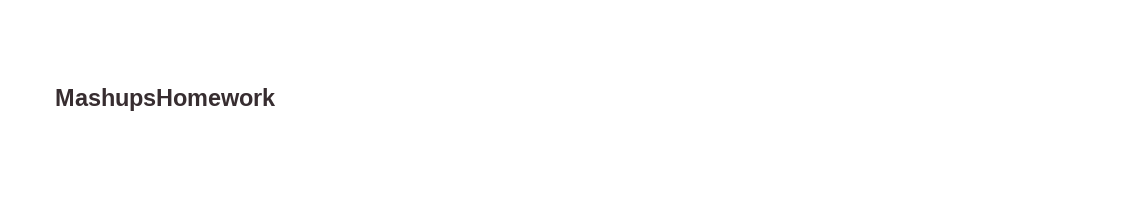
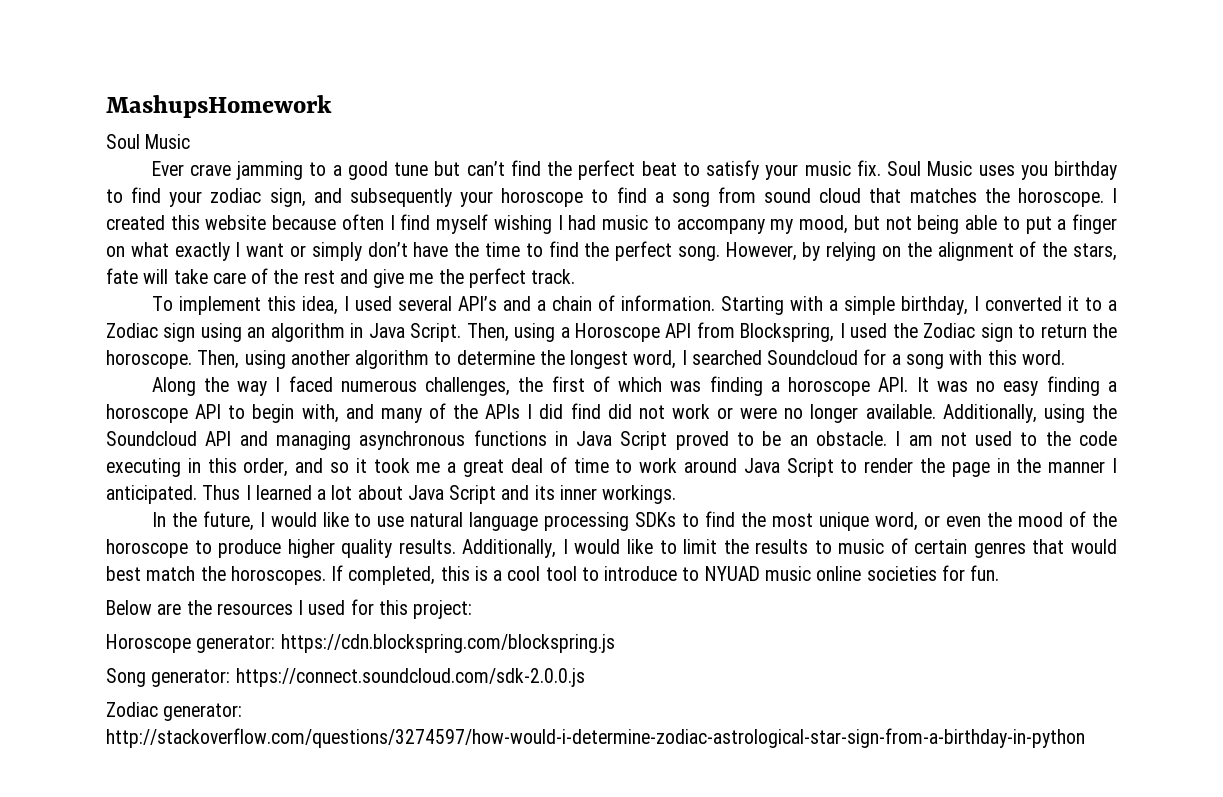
(276, 99) none -> [106,134,191,149] [151,160,1117,180] [106,187,1117,207] [106,214,1118,234] [106,241,1117,261] [106,268,576,288] [151,295,1117,315] [106,322,1118,342] [106,349,1065,369] [151,376,1117,396] [106,403,1118,423] [106,430,1117,450] [106,457,1117,477] [106,485,677,504] [151,511,1117,531] [106,538,1117,558] [106,565,1000,585] [106,599,473,619] [106,634,615,653] [106,668,585,687] [106,702,243,721] [106,728,1085,748] // Soul Music // Ever crave jamming to a good tune but can’t find the perfect beat to satisfy your music fix. Soul Music uses you birthday to find your zodiac sign, and subsequently your horoscope to find a song from sound cloud that matches the horoscope. I created this website because often I find myself wishing I had music to accompany my mood, but not being able to put a finger on what exactly I want or simply don’t have the time to find the perfect song. However, by relying on the alignment of the stars, fate will take care of the rest and give me the perfect track. // To implement this idea, I used several API’s and a chain of information. Starting with a simple birthday, I converted it to a Zodiac sign using an algorithm in Java Script. Then, using a Horoscope API from Blockspring, I used the Zodiac sign to return the horoscope. Then, using another algorithm to determine the longest word, I searched Soundcloud for a song with this word. // Along the way I faced numerous challenges, the first of which was finding a horoscope API. It was no easy finding a horoscope API to begin with, and many of the APIs I did find did not work or were no longer available. Additionally, using the Soundcloud API and managing asynchronous functions in Java Script proved to be an obstacle. I am not used to the code executing in this order, and so it took me a great deal of time to work around Java Script to render the page in the manner I anticipated. Thus I learned a lot about Java Script and its inner workings. // In the future, I would like to use natural language processing SDKs to find the most unique word, or even the mood of the horoscope to produce higher quality results. Additionally, I would like to limit the results to music of certain genres that would best match the horoscopes. If completed, this is a cool tool to introduce to NYUAD music online societies for fun. // Below are the resources I used for this project: // Horoscope generator: https://cdn.blockspring.com/blockspring.js // Song generator: https://connect.soundcloud.com/sdk-2.0.0.js // Zodiac generator: http://stackoverflow.com/questions/3274597/how-would-i-determine-zodiac-astrological-star-sign-from-a-birthday-in-python

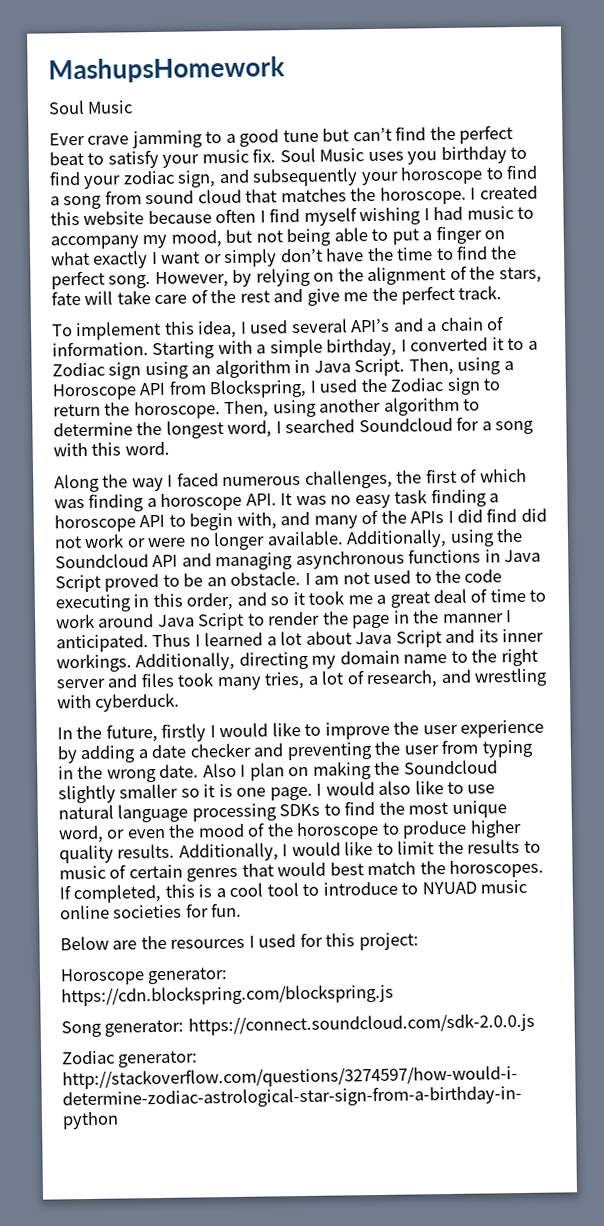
(1039, 388) none -> [394,489,428,504] task
(677, 494) none -> [135,648,538,672] [56,667,549,691] [57,692,181,712] Additionally, directing my domain name to the right server and files took many tries, a lot of research, and wrestling with cyberduck.
[259,512,372,527] I would like to -> [161,719,545,742] [57,739,534,764] [58,759,498,783] [58,780,465,804] firstly I would like to improve the user experience by adding a date checker and preventing the user from typing in the wrong date. Also I plan on making the Soundcloud slightly smaller so it is one page. I would also like to

